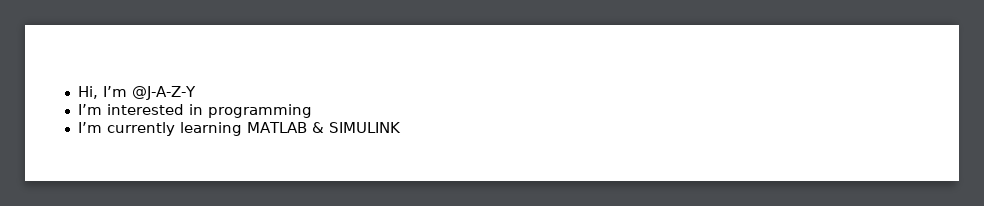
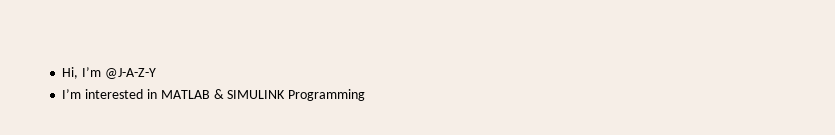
[207,104,312,118] [77,122,242,136] programming // I’m currently learning -> (157, 94) none
(401, 127) none -> [288,89,366,101] Programming

